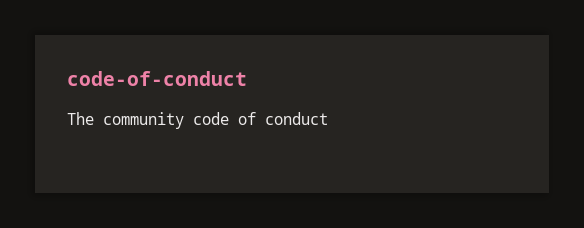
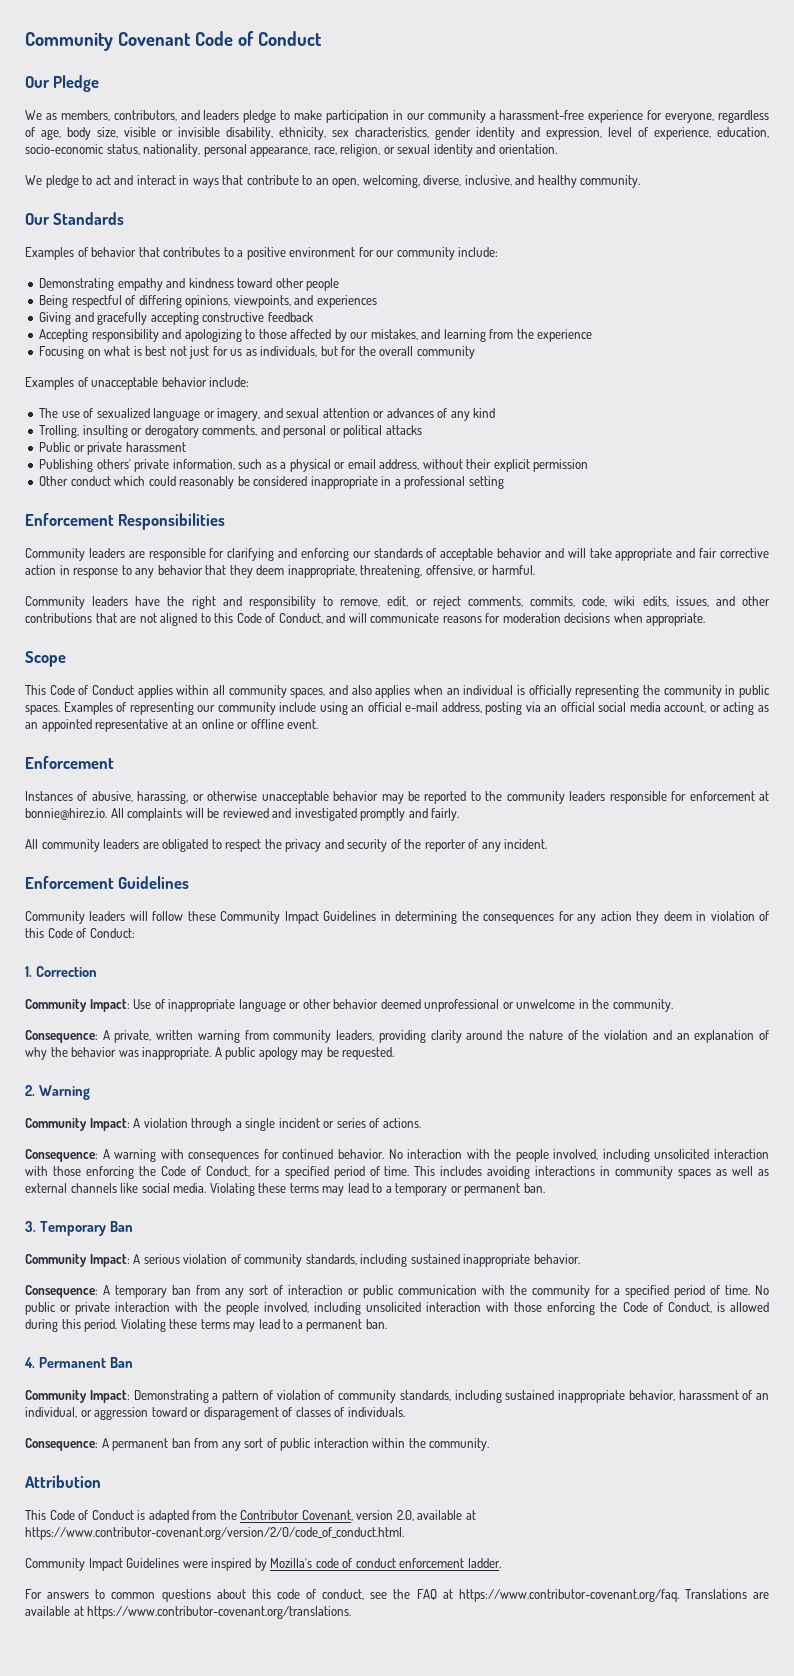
[67,71,247,86] [67,112,328,129] code-of-conduct // The community code of conduct -> [25,31,322,51] [25,75,100,92] [25,110,770,123] [25,127,769,140] [25,144,557,157] [25,175,641,188] [25,212,125,225] [25,247,499,260] [39,278,340,291] [39,295,377,308] [39,312,313,325] [39,329,593,342] [39,346,475,359] [25,377,250,390] [39,408,496,421] [39,425,422,438] [39,442,186,455] [39,459,589,472] [39,476,504,489] [25,513,226,530] [25,548,770,561] [25,565,535,578] [25,596,770,609] [25,613,706,626] [25,651,66,667] [25,685,770,698] [25,702,769,715] [25,719,319,732] [25,756,114,769] [25,791,770,804] [25,808,460,821] [25,839,548,852] [25,876,190,889] [25,911,770,924] [25,928,135,938] [25,966,97,977] [25,999,673,1012] [25,1030,769,1043] [25,1047,395,1060] [25,1085,90,1100] [25,1118,421,1131] [25,1149,769,1162] [25,1166,769,1179] [25,1183,545,1196] [25,1221,133,1236] [25,1254,580,1267] [25,1285,769,1298] [25,1302,770,1315] [25,1319,387,1332] [24,1357,133,1368] [25,1390,769,1403] [25,1407,405,1420] [25,1438,490,1451] [25,1475,101,1488] [25,1510,476,1523] [25,1527,404,1540] [25,1558,501,1571] [25,1589,769,1602] [25,1606,352,1619] Community Covenant Code of Conduct // Our Pledge // We as members, contributors, and leaders pledge to make participation in our community a harassment-free experience for everyone, regardless of age, body size, visible or invisible disability, ethnicity, sex characteristics, gender identity and expression, level of experience, education, socio-economic status, nationality, personal appearance, race, religion, or sexual identity and orientation. // We pledge to act and interact in ways that contribute to an open, welcoming, diverse, inclusive, and healthy community. // Our Standards // Examples of behavior that contributes to a positive environment for our community include: // Demonstrating empathy and kindness toward other people // Being respectful of differing opinions, viewpoints, and experiences // Giving and gracefully accepting constructive feedback // Accepting responsibility and apologizing to those affected by our mistakes, and learning from the experience // Focusing on what is best not just for us as individuals, but for the overall community // Examples of unacceptable behavior include: // The use of sexualized language or imagery, and sexual attention or advances of any kind // Trolling, insulting or derogatory comments, and personal or political attacks // Public or private harassment // Publishing others' private information, such as a physical or email address, without their explicit permission // Other conduct which could reasonably be considered inappropriate in a professional setting // Enforcement Responsibilities // Community leaders are responsible for clarifying and enforcing our standards of acceptable behavior and will take appropriate and fair corrective action in response to any behavior that they deem inappropriate, threatening, offensive, or harmful. // Community leaders have the right and responsibility to remove, edit, or reject comments, commits, code, wiki edits, issues, and other contributions that are not aligned to this Code of Conduct, and will communicate reasons for moderation decisions when appropriate. // Scope // This Code of Conduct applies within all community spaces, and also applies when an individual is officially representing the community in public spaces. Examples of representing our community include using an official e-mail address, posting via an official social media account, or acting as an appointed representative at an online or offline event. // Enforcement // Instances of abusive, harassing, or otherwise unacceptable behavior may be reported to the community leaders responsible for enforcement at bonnie@hirez.io. All complaints will be reviewed and investigated promptly and fairly. // All community leaders are obligated to respect the privacy and security of the reporter of any incident. // Enforcement Guidelines // Community leaders will follow these Community Impact Guidelines in determining the consequences for any action they deem in violation of this Code of Conduct: // 1. Correction // Community Impact: Use of inappropriate language or other behavior deemed unprofessional or unwelcome in the community. // Consequence: A private, written warning from community leaders, providing clarity around the nature of the violation and an explanation of why the behavior was inappropriate. A public apology may be requested. // 2. Warning // Community Impact: A violation through a single incident or series of actions. // Consequence: A warning with consequences for continued behavior. No interaction with the people involved, including unsolicited interaction with those enforcing the Code of Conduct, for a specified period of time. This includes avoiding interactions in community spaces as well as external channels like social media. Violating these terms may lead to a temporary or permanent ban. // 3. Temporary Ban // Community Impact: A serious violation of community standards, including sustained inappropriate behavior. // Consequence: A temporary ban from any sort of interaction or public communication with the community for a specified period of time. No public or private interaction with the people involved, including unsolicited interaction with those enforcing the Code of Conduct, is allowed during this period. Violating these terms may lead to a permanent ban. // 4. Permanent Ban // Community Impact: Demonstrating a pattern of violation of community standards, including sustained inappropriate behavior, harassment of an individual, or aggression toward or disparagement of classes of individuals. // Consequence: A permanent ban from any sort of public interaction within the community. // Attribution // This Code of Conduct is adapted from the Contributor Covenant, version 2.0, available at https://www.contributor-covenant.org/version/2/0/code_of_conduct.html. // Community Impact Guidelines were inspired by Mozilla's code of conduct enforcement ladder. // For answers to common questions about this code of conduct, see the FAQ at https://www.contributor-covenant.org/faq. Translations are available at https://www.contributor-covenant.org/translations.

